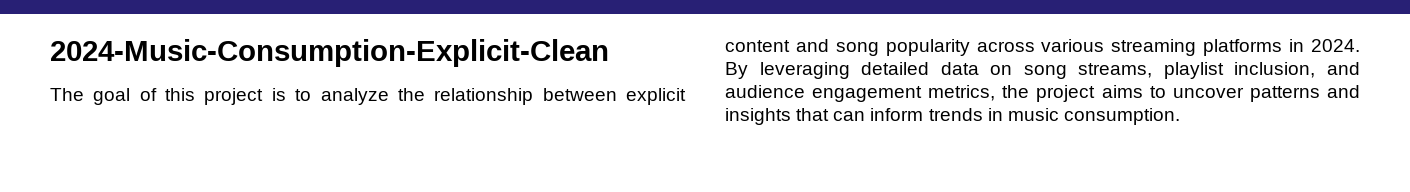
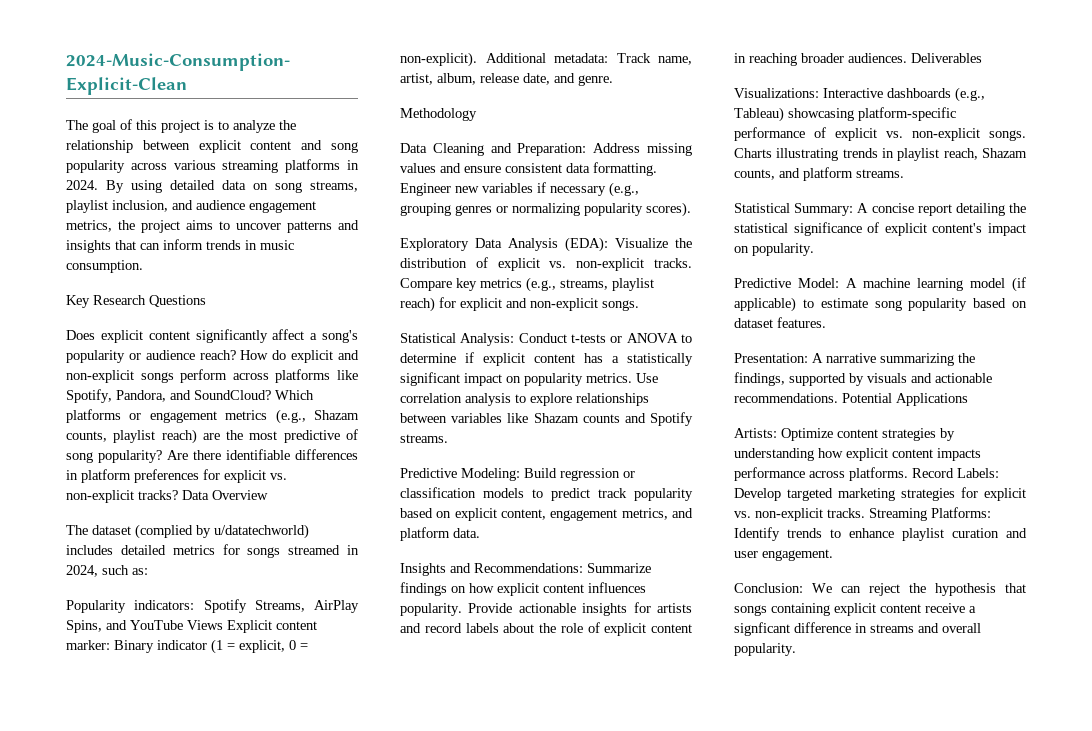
[759,62,850,79] leveraging -> [131,180,162,193] using
(1180, 116) none -> [66,295,206,308] [66,329,358,343] [66,350,359,363] [66,369,358,383] [66,389,314,403] [66,409,359,424] [66,429,358,444] [66,449,358,463] [66,469,287,483] [66,490,268,503] [66,524,309,539] [66,544,360,558] [66,565,148,577] [66,599,359,613] [66,620,317,633] [66,639,308,654] [400,52,692,67] [400,73,613,86] [400,108,477,121] [400,143,692,156] [400,162,657,176] [400,182,639,197] [400,202,691,217] [400,237,692,252] [400,257,692,271] [400,277,654,292] [400,297,639,312] [400,333,692,346] [400,352,693,366] [400,372,658,386] [400,393,649,406] [400,412,693,426] [400,434,448,443] [400,468,635,481] [400,487,693,501] [400,508,693,521] [400,527,480,541] [400,563,651,576] [400,582,646,596] [400,602,692,616] [400,622,692,636] [734,53,982,66] [734,87,985,102] [734,107,956,122] [734,127,1026,141] [734,148,1027,161] [734,167,904,181] [734,203,1026,216] [734,222,1026,236] [734,243,814,256] [734,277,1026,292] [734,297,1027,312] [734,317,826,328] [734,353,975,366] [734,372,992,386] [734,393,968,406] [734,428,955,441] [734,448,981,461] [734,467,999,481] [734,487,1026,501] [734,507,991,521] [734,527,1027,541] [734,549,833,561] [734,583,1026,596] [734,603,976,616] [734,622,981,636] [734,643,796,656] // Key Research Questions // Does explicit content significantly affect a song's popularity or audience reach? How do explicit and non-explicit songs perform across platforms like Spotify, Pandora, and SoundCloud? Which platforms or engagement metrics (e.g., Shazam counts, playlist reach) are the most predictive of song popularity? Are there identifiable differences in platform preferences for explicit vs. non-explicit tracks? Data Overview // The dataset (complied by u/datatechworld) includes detailed metrics for songs streamed in 2024, such as: // Popularity indicators: Spotify Streams, AirPlay Spins, and YouTube Views Explicit content marker: Binary indicator (1 = explicit, 0 = non-explicit). Additional metadata: Track name, artist, album, release date, and genre. // Methodology // Data Cleaning and Preparation: Address missing values and ensure consistent data formatting. Engineer new variables if necessary (e.g., grouping genres or normalizing popularity scores). // Exploratory Data Analysis (EDA): Visualize the distribution of explicit vs. non-explicit tracks. Compare key metrics (e.g., streams, playlist reach) for explicit and non-explicit songs. // Statistical Analysis: Conduct t-tests or ANOVA to determine if explicit content has a statistically significant impact on popularity metrics. Use correlation analysis to explore relationships between variables like Shazam counts and Spotify streams. // Predictive Modeling: Build regression or classification models to predict track popularity based on explicit content, engagement metrics, and platform data. // Insights and Recommendations: Summarize findings on how explicit content influences popularity. Provide actionable insights for artists and record labels about the role of explicit content in reaching broader audiences. Deliverables // Visualizations: Interactive dashboards (e.g., Tableau) showcasing platform-specific performance of explicit vs. non-explicit songs. Charts illustrating trends in playlist reach, Shazam counts, and platform streams. // Statistical Summary: A concise report detailing the statistical significance of explicit content's impact on popularity. // Predictive Model: A machine learning model (if applicable) to estimate song popularity based on dataset features. // Presentation: A narrative summarizing the findings, supported by visuals and actionable recommendations. Potential Applications // Artists: Optimize content strategies by understanding how explicit content impacts performance across platforms. Record Labels: Develop targeted marketing strategies for explicit vs. non-explicit tracks. Streaming Platforms: Identify trends to enhance playlist curation and user engagement. // Conclusion: We can reject the hypothesis that songs containing explicit content receive a signficant difference in streams and overall popularity.

